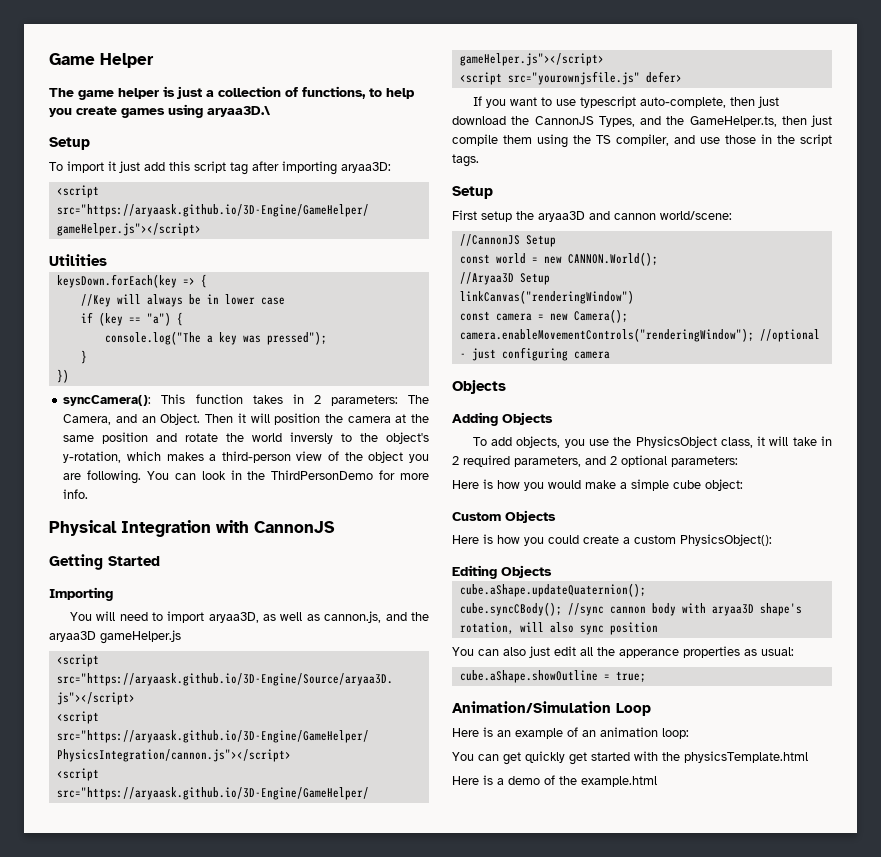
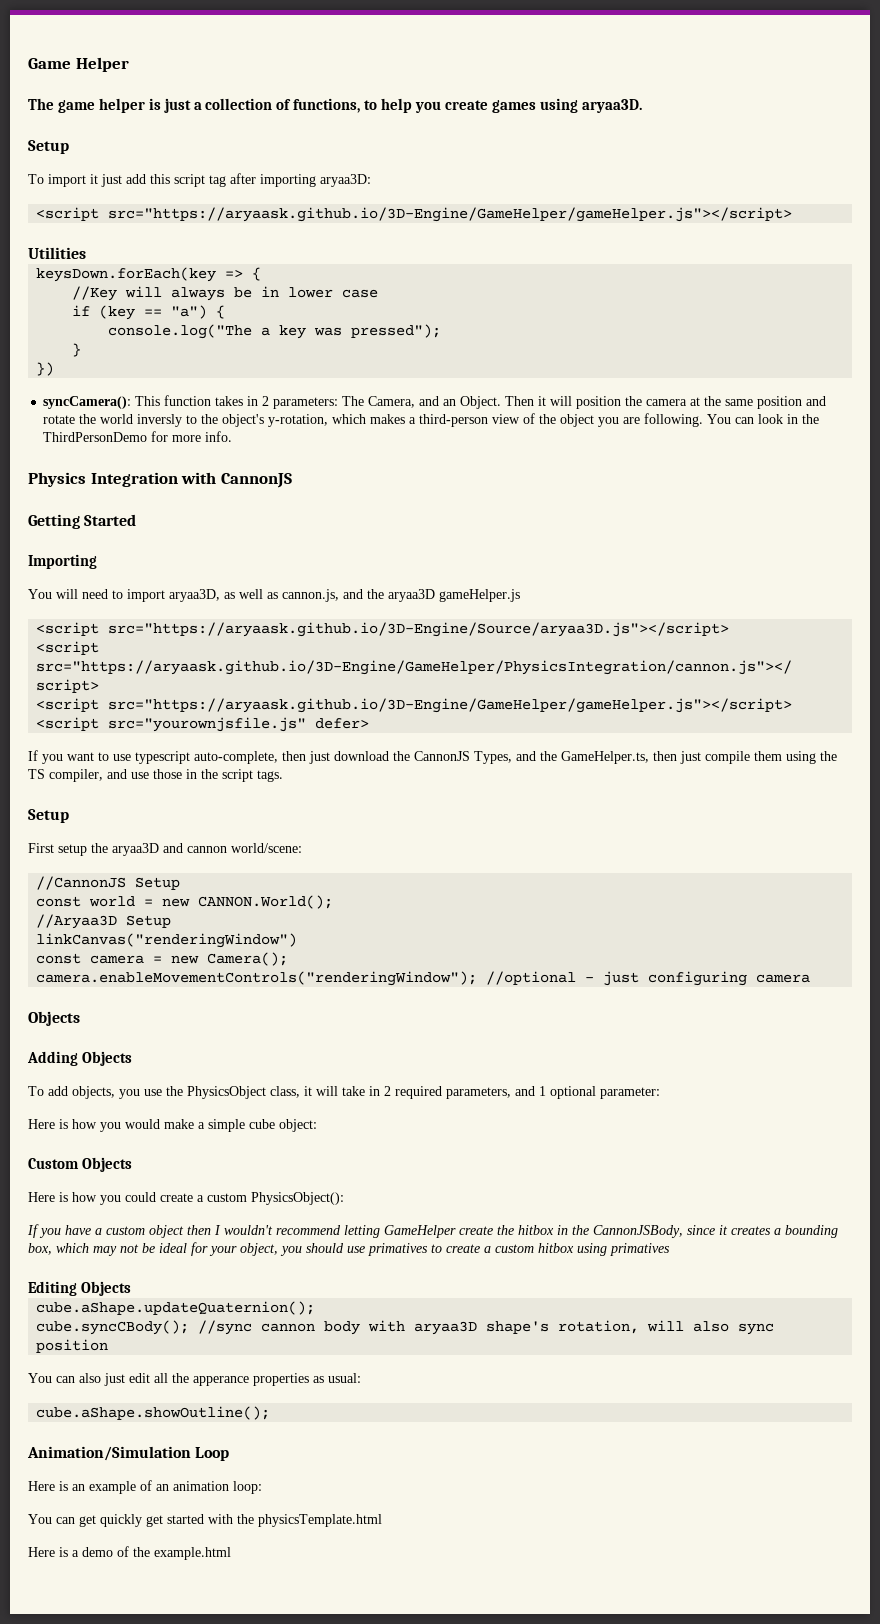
[207,106,270,117] aryaa3D.\ -> [581,99,642,113] aryaa3D.
[49,520,117,536] Physical -> [28,472,86,487] Physics
[610,455,738,467] 2 optional parameters: -> [539,1086,660,1099] 1 optional parameter:
(772, 540) none -> [27,1224,838,1238] [28,1242,670,1256] // If you have a custom object then I wouldn't recommend letting GameHelper create the hitbox in the CannonJSBody, since it creates a bounding box, which may not be ideal for your object, you should use primatives to create a custom hitbox using primatives
[459,670,646,683] cube.aShape.showOutline = true; -> [36,1406,271,1420] cube.aShape.showOutline();

